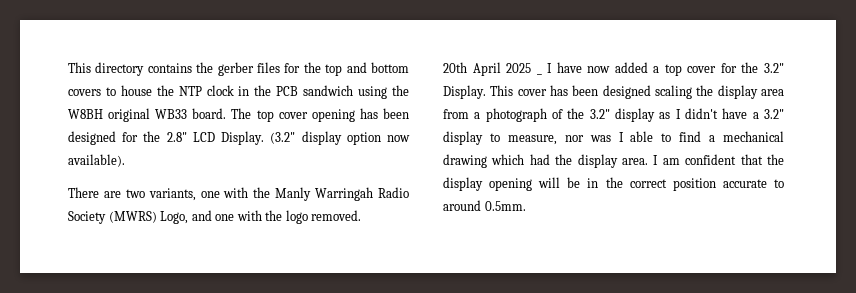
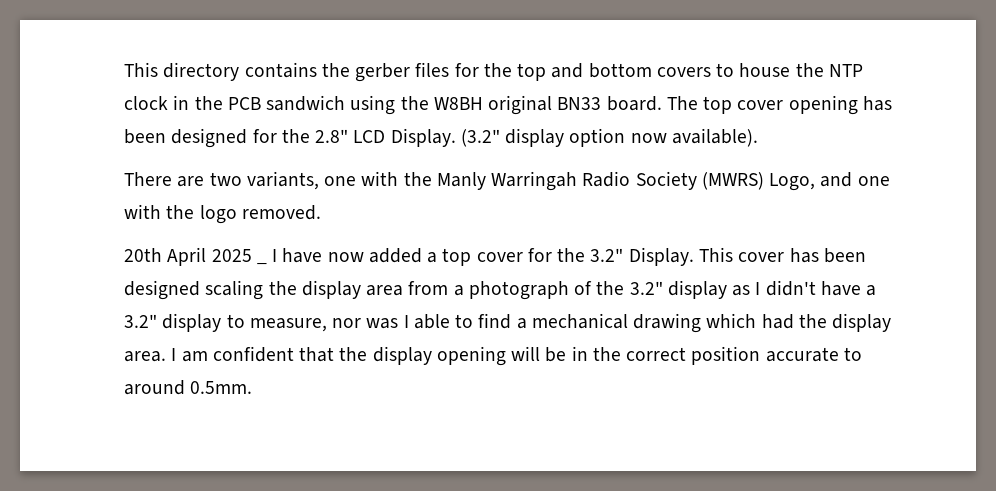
[155,109,188,119] WB33 -> [557,97,602,110] BN33

